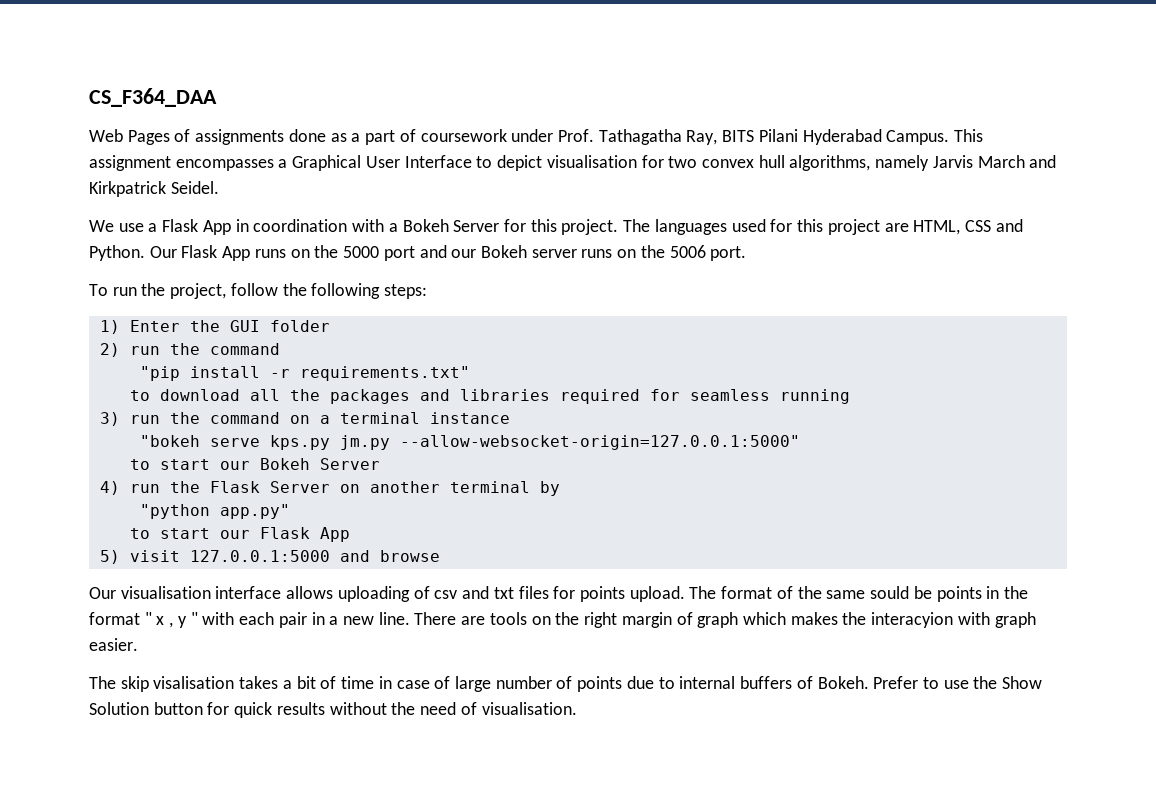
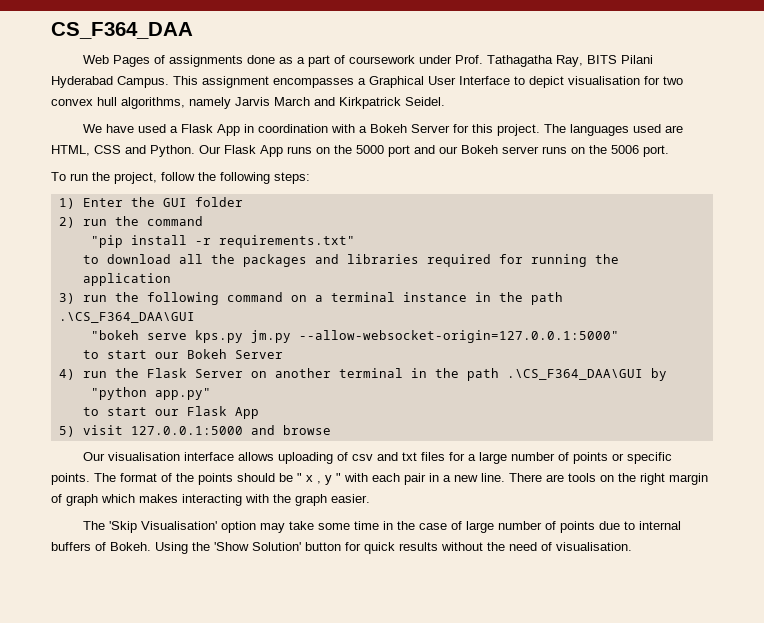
[118,223,144,232] use -> [105,124,166,133] have used
[770,219,880,235] for this project -> (661, 128) none
[689,389,770,401] seamless -> (523, 259) none
(850, 396) none -> [594,254,619,264] [82,273,171,286] the application
(200, 418) none -> [146,292,219,305] following
(510, 418) none -> [474,292,563,305] [58,312,195,323] in the path .\CS_F364_DAA\GUI
(530, 487) none -> [410,368,643,381] in the path .\CS_F364_DAA\GUI
[579,586,1028,602] [89,612,140,625] points upload. The format of the same sould be points in the format -> [467,452,672,464] [51,473,293,485] a large number of points or specific points. The format of the points should be
[842,612,990,628] the interacyion with -> [182,494,291,506] interacting with the
[120,676,337,692] skip visalisation takes a bit of -> [108,521,350,533] 'Skip Visualisation' option may take some
(392, 682) none -> [396,521,415,530] the
[873,676,1043,689] [89,702,149,715] Prefer to use the Show Solution -> [155,542,301,554] Using the 'Show Solution'

